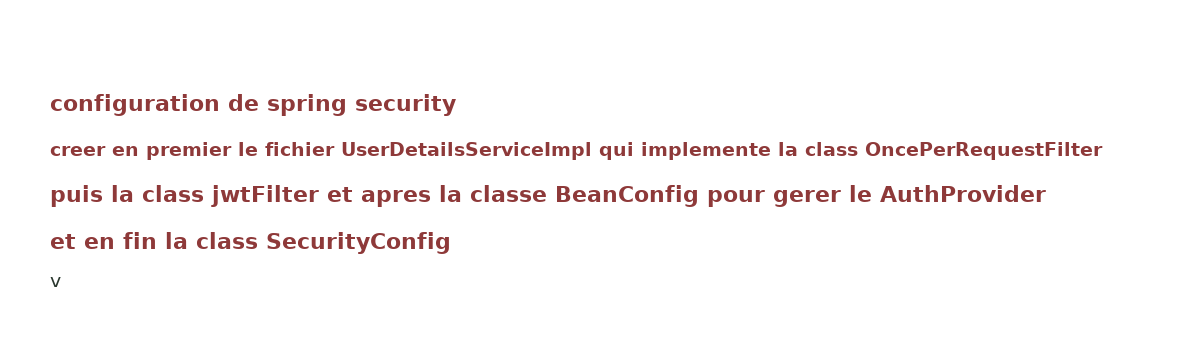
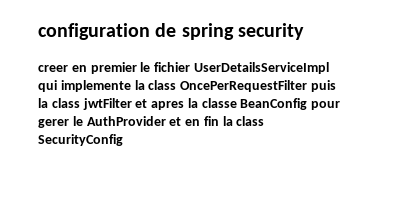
(1103, 151) // -> (308, 86) none
(1046, 193) // -> (166, 121) none
[50,277,61,287] // v -> (123, 140) none

